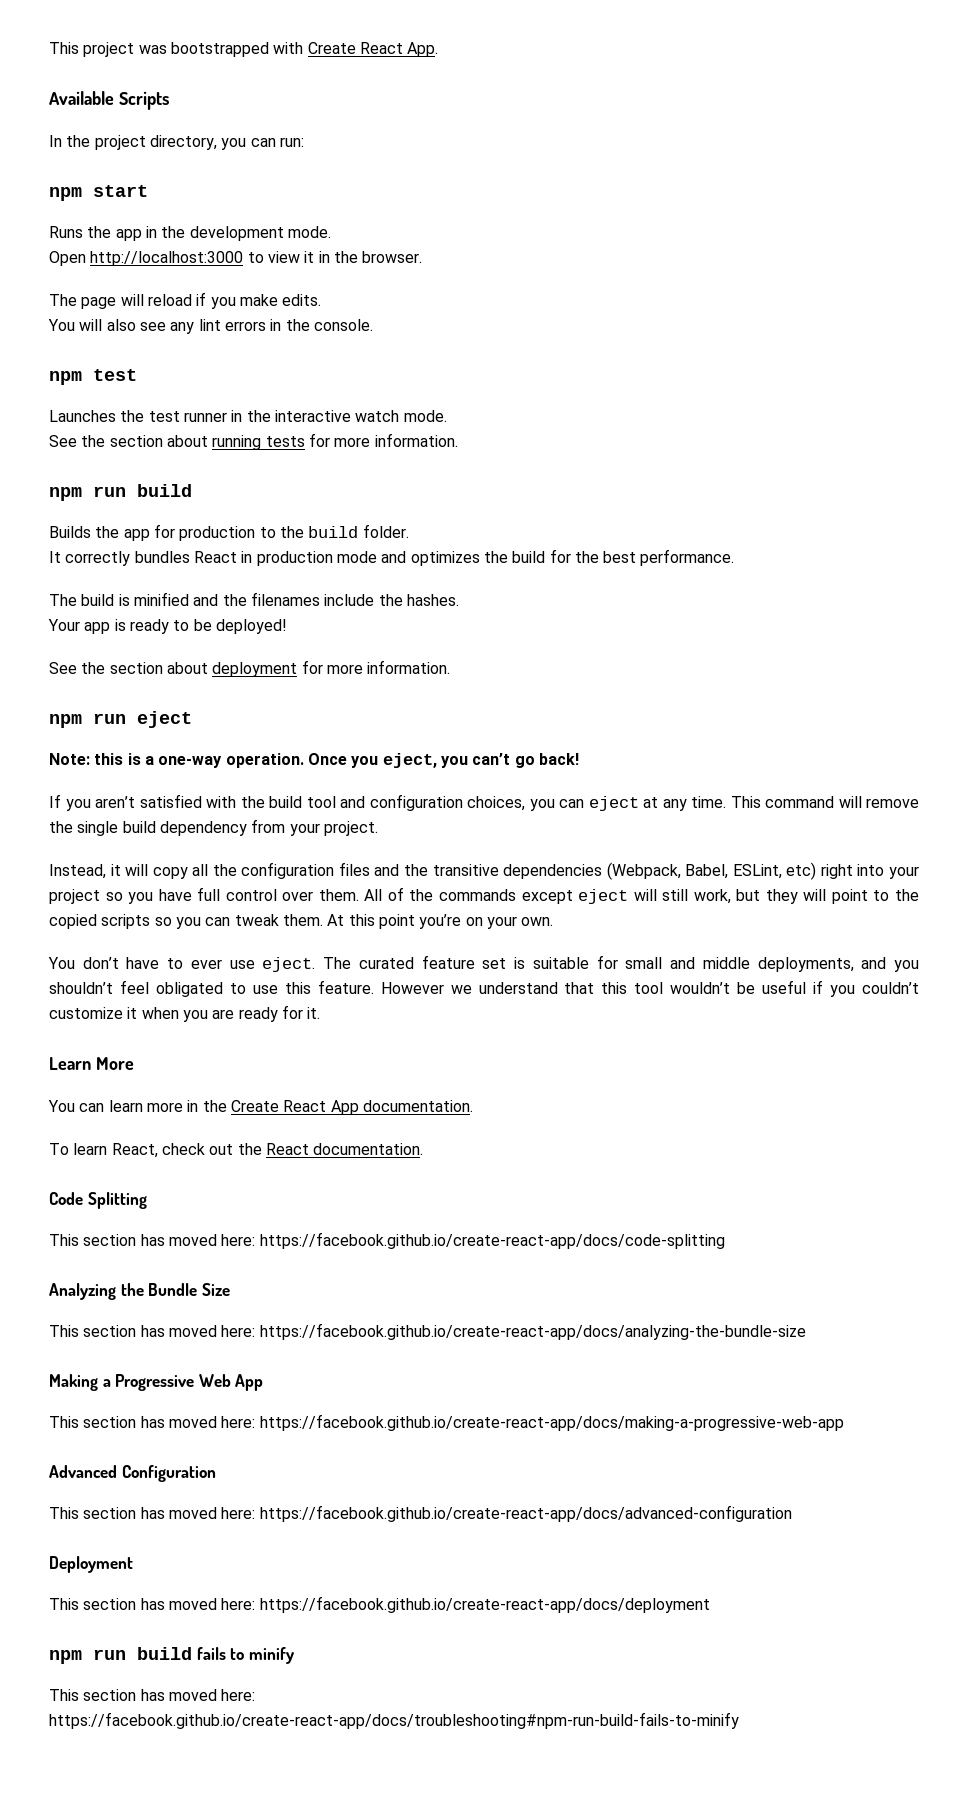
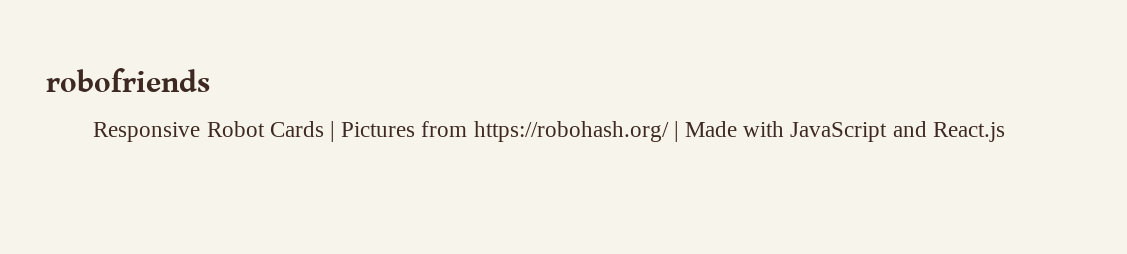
[49,42,439,57] [49,91,169,110] [49,135,304,150] [49,185,148,201] [49,226,331,241] [49,251,423,266] [49,292,322,309] [48,319,373,334] [49,369,137,385] [49,410,447,422] [49,433,458,450] [49,484,192,501] [49,524,409,541] [49,549,735,566] [49,592,459,606] [48,619,287,634] [49,660,451,677] [49,711,192,728] [49,753,579,768] [49,794,919,811] [49,819,378,836] [49,862,919,880] [49,887,919,904] [49,914,554,929] [48,955,919,972] [49,980,920,997] [49,1005,321,1022] [49,1057,134,1070] [48,1100,473,1115] [49,1143,424,1158] [49,1192,147,1209] [49,1232,725,1249] [49,1283,230,1300] [49,1323,806,1340] [49,1374,264,1391] [49,1414,844,1431] [49,1465,216,1482] [49,1505,792,1522] [49,1556,133,1573] [49,1596,710,1613] [49,1647,294,1664] [49,1689,256,1701] [49,1712,739,1729] This project was bootstrapped with Create React App. // Available Scripts // In the project directory, you can run: // npm start // Runs the app in the development mode. // Open http://localhost:3000 to view it in the browser. // The page will reload if you make edits. // You will also see any lint errors in the console. // npm test // Launches the test runner in the interactive watch mode. // See the section about running tests for more information. // npm run build // Builds the app for production to the build folder. // It correctly bundles React in production mode and optimizes the build for the best performance. // The build is minified and the filenames include the hashes. // Your app is ready to be deployed! // See the section about deployment for more information. // npm run eject // Note: this is a one-way operation. Once you eject, you can’t go back! // If you aren’t satisfied with the build tool and configuration choices, you can eject at any time. This command will remove the single build dependency from your project. // Instead, it will copy all the configuration files and the transitive dependencies (Webpack, Babel, ESLint, etc) right into your project so you have full control over them. All of the commands except eject will still work, but they will point to the copied scripts so you can tweak them. At this point you’re on your own. // You don’t have to ever use eject. The curated feature set is suitable for small and middle deployments, and you shouldn’t feel obligated to use this feature. However we understand that this tool wouldn’t be useful if you couldn’t customize it when you are ready for it. // Learn More // You can learn more in the Create React App documentation. // To learn React, check out the React documentation. // Code Splitting // This section has moved here: https://facebook.github.io/create-react-app/docs/code-splitting // Analyzing the Bundle Size // This section has moved here: https://facebook.github.io/create-react-app/docs/analyzing-the-bundle-size // Making a Progressive Web App // This section has moved here: https://facebook.github.io/create-react-app/docs/making-a-progressive-web-app // Advanced Configuration // This section has moved here: https://facebook.github.io/create-react-app/docs/advanced-configuration // Deployment // This section has moved here: https://facebook.github.io/create-react-app/docs/deployment // npm run build fails to minify // This section has moved here: https://facebook.github.io/create-react-app/docs/troubleshooting#npm-run-build-fails-to-minify -> [46,68,210,92] [93,121,1005,142] robofriends // Responsive Robot Cards | Pictures from https://robohash.org/ | Made with JavaScript and React.js

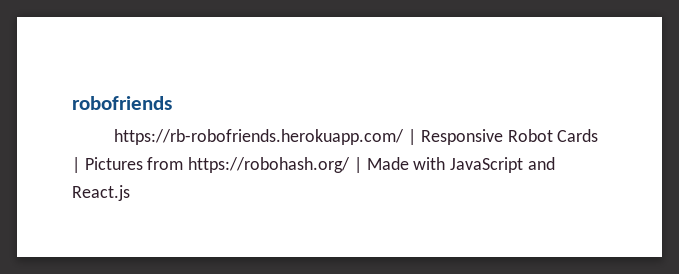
(210, 80) none -> [114,129,417,145] https://rb-robofriends.herokuapp.com/ |

